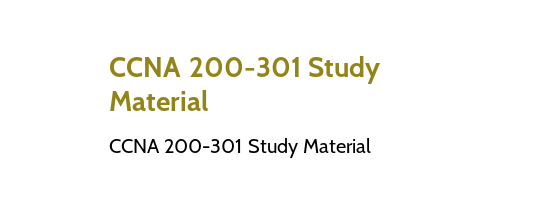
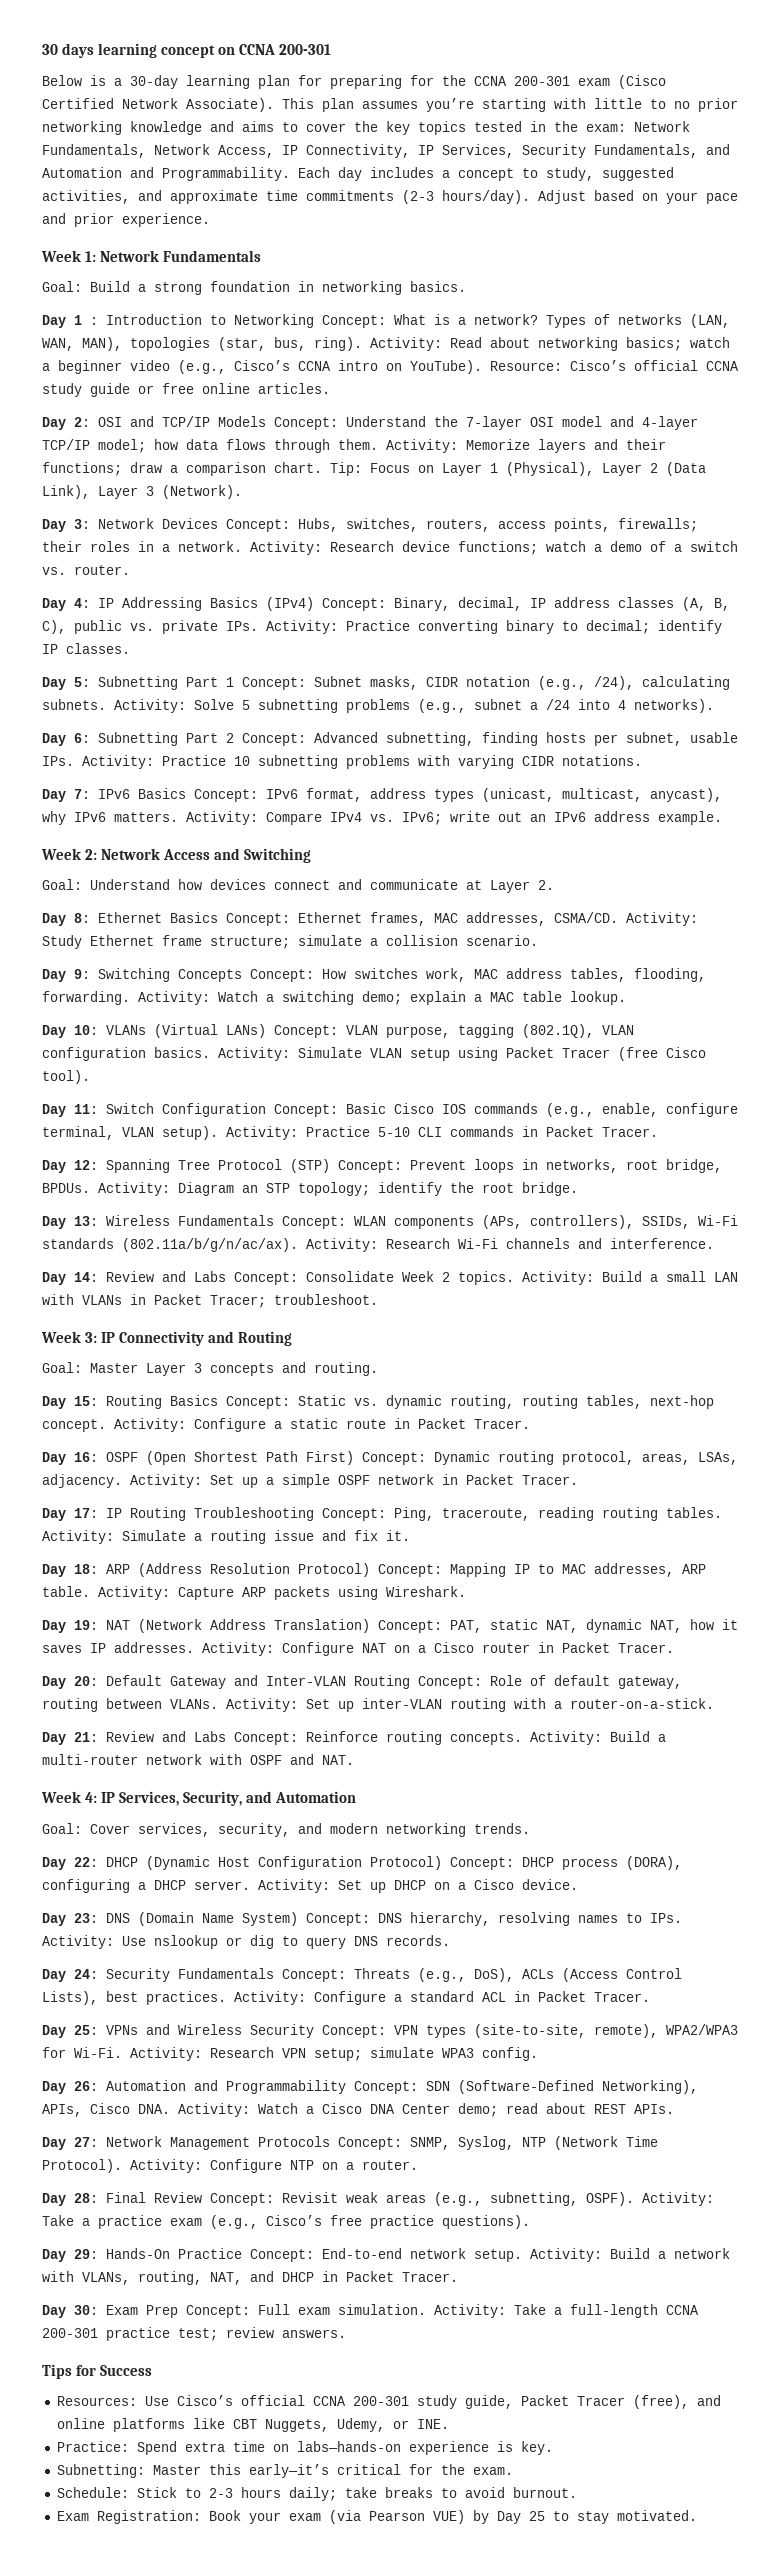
[109,56,381,84] [109,90,208,111] [109,138,372,158] CCNA 200-301 Study Material // CCNA 200-301 Study Material -> [42,43,332,58] [42,75,666,89] [42,98,738,112] [42,121,690,135] [42,144,730,158] [42,167,674,181] [42,190,738,204] [42,213,210,227] [41,250,261,262] [42,281,466,295] [42,314,730,328] [42,337,730,351] [42,360,739,374] [42,383,330,397] [42,416,698,430] [42,439,666,453] [42,462,706,476] [42,485,242,499] [42,518,698,532] [42,541,738,555] [42,565,130,575] [42,597,730,611] [42,620,722,634] [42,643,130,654] [42,676,730,690] [42,699,714,713] [42,732,738,746] [42,755,642,769] [42,788,722,802] [42,811,722,825] [41,848,311,863] [42,879,554,893] [42,912,698,926] [42,935,538,949] [42,968,706,982] [42,991,626,1005] [42,1024,634,1038] [42,1047,706,1061] [42,1070,90,1084] [42,1103,738,1117] [42,1126,658,1140] [42,1159,722,1173] [42,1182,578,1196] [42,1215,738,1229] [42,1238,714,1252] [42,1271,738,1285] [42,1294,378,1308] [41,1331,292,1346] [42,1362,378,1376] [42,1395,714,1409] [42,1418,530,1432] [42,1451,738,1465] [42,1474,578,1488] [42,1507,722,1521] [42,1530,410,1544] [42,1563,706,1577] [42,1586,466,1600] [42,1619,738,1633] [42,1642,674,1656] [42,1675,682,1689] [42,1698,714,1712] [42,1731,666,1745] [42,1754,354,1765] [41,1791,357,1806] [42,1823,530,1837] [42,1856,682,1870] [42,1879,578,1893] [42,1912,682,1926] [42,1935,450,1949] [42,1968,682,1982] [42,1991,650,2005] [42,2024,738,2038] [42,2047,538,2061] [42,2080,698,2094] [42,2103,674,2117] [42,2136,658,2150] [42,2159,418,2173] [42,2192,714,2206] [42,2215,530,2229] [42,2248,730,2262] [42,2271,458,2285] [42,2304,699,2318] [42,2327,346,2341] [42,2364,152,2379] [56,2395,721,2409] [56,2418,449,2432] [56,2441,553,2455] [56,2464,513,2478] [56,2487,577,2501] [56,2510,697,2524] 30 days learning concept on CCNA 200-301 // Below is a 30-day learning plan for preparing for the CCNA 200-301 exam (Cisco Certified Network Associate). This plan assumes you’re starting with little to no prior networking knowledge and aims to cover the key topics tested in the exam: Network Fundamentals, Network Access, IP Connectivity, IP Services, Security Fundamentals, and Automation and Programmability. Each day includes a concept to study, suggested activities, and approximate time commitments (2-3 hours/day). Adjust based on your pace and prior experience. // Week 1: Network Fundamentals // Goal: Build a strong foundation in networking basics. // Day 1 : Introduction to Networking Concept: What is a network? Types of networks (LAN, WAN, MAN), topologies (star, bus, ring). Activity: Read about networking basics; watch a beginner video (e.g., Cisco’s CCNA intro on YouTube). Resource: Cisco’s official CCNA study guide or free online articles. // Day 2: OSI and TCP/IP Models Concept: Understand the 7-layer OSI model and 4-layer TCP/IP model; how data flows through them. Activity: Memorize layers and their functions; draw a comparison chart. Tip: Focus on Layer 1 (Physical), Layer 2 (Data Link), Layer 3 (Network). // Day 3: Network Devices Concept: Hubs, switches, routers, access points, firewalls; their roles in a network. Activity: Research device functions; watch a demo of a switch vs. router. // Day 4: IP Addressing Basics (IPv4) Concept: Binary, decimal, IP address classes (A, B, C), public vs. private IPs. Activity: Practice converting binary to decimal; identify IP classes. // Day 5: Subnetting Part 1 Concept: Subnet masks, CIDR notation (e.g., /24), calculating subnets. Activity: Solve 5 subnetting problems (e.g., subnet a /24 into 4 networks). // Day 6: Subnetting Part 2 Concept: Advanced subnetting, finding hosts per subnet, usable IPs. Activity: Practice 10 subnetting problems with varying CIDR notations. // Day 7: IPv6 Basics Concept: IPv6 format, address types (unicast, multicast, anycast), why IPv6 matters. Activity: Compare IPv4 vs. IPv6; write out an IPv6 address example. // Week 2: Network Access and Switching // Goal: Understand how devices connect and communicate at Layer 2. // Day 8: Ethernet Basics Concept: Ethernet frames, MAC addresses, CSMA/CD. Activity: Study Ethernet frame structure; simulate a collision scenario. // Day 9: Switching Concepts Concept: How switches work, MAC address tables, flooding, forwarding. Activity: Watch a switching demo; explain a MAC table lookup. // Day 10: VLANs (Virtual LANs) Concept: VLAN purpose, tagging (802.1Q), VLAN configuration basics. Activity: Simulate VLAN setup using Packet Tracer (free Cisco tool). // Day 11: Switch Configuration Concept: Basic Cisco IOS commands (e.g., enable, configure terminal, VLAN setup). Activity: Practice 5-10 CLI commands in Packet Tracer. // Day 12: Spanning Tree Protocol (STP) Concept: Prevent loops in networks, root bridge, BPDUs. Activity: Diagram an STP topology; identify the root bridge. // Day 13: Wireless Fundamentals Concept: WLAN components (APs, controllers), SSIDs, Wi-Fi standards (802.11a/b/g/n/ac/ax). Activity: Research Wi-Fi channels and interference. // Day 14: Review and Labs Concept: Consolidate Week 2 topics. Activity: Build a small LAN with VLANs in Packet Tracer; troubleshoot. // Week 3: IP Connectivity and Routing // Goal: Master Layer 3 concepts and routing. // Day 15: Routing Basics Concept: Static vs. dynamic routing, routing tables, next-hop concept. Activity: Configure a static route in Packet Tracer. // Day 16: OSPF (Open Shortest Path First) Concept: Dynamic routing protocol, areas, LSAs, adjacency. Activity: Set up a simple OSPF network in Packet Tracer. // Day 17: IP Routing Troubleshooting Concept: Ping, traceroute, reading routing tables. Activity: Simulate a routing issue and fix it. // Day 18: ARP (Address Resolution Protocol) Concept: Mapping IP to MAC addresses, ARP table. Activity: Capture ARP packets using Wireshark. // Day 19: NAT (Network Address Translation) Concept: PAT, static NAT, dynamic NAT, how it saves IP addresses. Activity: Configure NAT on a Cisco router in Packet Tracer. // Day 20: Default Gateway and Inter-VLAN Routing Concept: Role of default gateway, routing between VLANs. Activity: Set up inter-VLAN routing with a router-on-a-stick. // Day 21: Review and Labs Concept: Reinforce routing concepts. Activity: Build a multi-router network with OSPF and NAT. // Week 4: IP Services, Security, and Automation // Goal: Cover services, security, and modern networking trends. // Day 22: DHCP (Dynamic Host Configuration Protocol) Concept: DHCP process (DORA), configuring a DHCP server. Activity: Set up DHCP on a Cisco device. // Day 23: DNS (Domain Name System) Concept: DNS hierarchy, resolving names to IPs. Activity: Use nslookup or dig to query DNS records. // Day 24: Security Fundamentals Concept: Threats (e.g., DoS), ACLs (Access Control Lists), best practices. Activity: Configure a standard ACL in Packet Tracer. // Day 25: VPNs and Wireless Security Concept: VPN types (site-to-site, remote), WPA2/WPA3 for Wi-Fi. Activity: Research VPN setup; simulate WPA3 config. // Day 26: Automation and Programmability Concept: SDN (Software-Defined Networking), APIs, Cisco DNA. Activity: Watch a Cisco DNA Center demo; read about REST APIs. // Day 27: Network Management Protocols Concept: SNMP, Syslog, NTP (Network Time Protocol). Activity: Configure NTP on a router. // Day 28: Final Review Concept: Revisit weak areas (e.g., subnetting, OSPF). Activity: Take a practice exam (e.g., Cisco’s free practice questions). // Day 29: Hands-On Practice Concept: End-to-end network setup. Activity: Build a network with VLANs, routing, NAT, and DHCP in Packet Tracer. // Day 30: Exam Prep Concept: Full exam simulation. Activity: Take a full-length CCNA 200-301 practice test; review answers. // Tips for Success // Resources: Use Cisco’s official CCNA 200-301 study guide, Packet Tracer (free), and online platforms like CBT Nuggets, Udemy, or INE. // Practice: Spend extra time on labs—hands-on experience is key. // Subnetting: Master this early—it’s critical for the exam. // Schedule: Stick to 2-3 hours daily; take breaks to avoid burnout. // Exam Registration: Book your exam (via Pearson VUE) by Day 25 to stay motivated.

